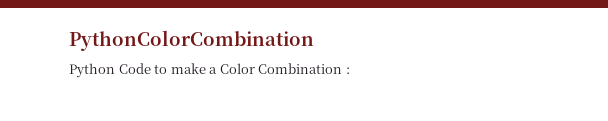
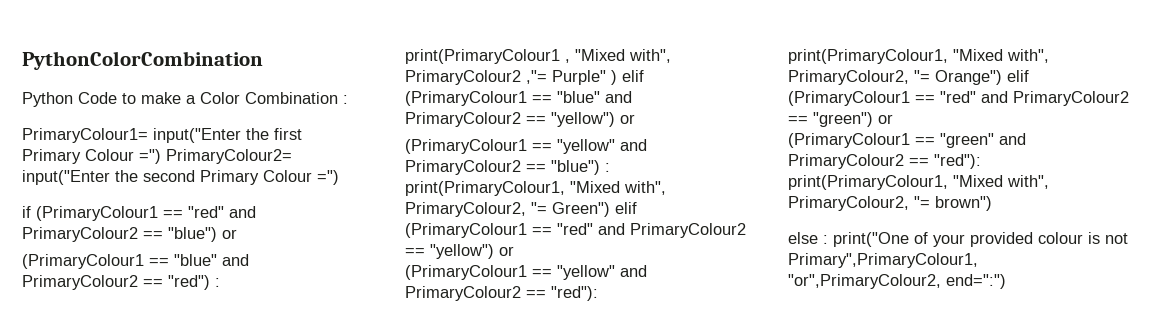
(350, 70) none -> [22,128,302,143] [22,149,292,164] [22,170,339,185] [22,206,256,221] [22,227,237,242] [22,254,249,269] [22,275,220,290] [405,49,671,64] [405,70,644,85] [405,91,632,106] [405,112,635,127] [405,139,647,154] [405,160,610,175] [405,181,666,196] [405,202,637,217] [405,223,746,238] [405,244,514,259] [405,265,647,280] [405,286,598,301] [788,49,1049,64] [788,70,1029,85] [788,91,1129,106] [788,112,893,127] [788,133,1026,148] [788,154,981,169] [788,175,1049,190] [788,196,992,211] [788,232,1128,247] [788,253,978,268] [788,274,1006,289] // PrimaryColour1= input("Enter the first Primary Colour =") PrimaryColour2= input("Enter the second Primary Colour =") // if (PrimaryColour1 == "red" and PrimaryColour2 == "blue") or // (PrimaryColour1 == "blue" and PrimaryColour2 == "red") : print(PrimaryColour1 , "Mixed with", PrimaryColour2 ,"= Purple" ) elif (PrimaryColour1 == "blue" and PrimaryColour2 == "yellow") or // (PrimaryColour1 == "yellow" and PrimaryColour2 == "blue") : print(PrimaryColour1, "Mixed with", PrimaryColour2, "= Green") elif (PrimaryColour1 == "red" and PrimaryColour2 == "yellow") or // (PrimaryColour1 == "yellow" and PrimaryColour2 == "red"): print(PrimaryColour1, "Mixed with", PrimaryColour2, "= Orange") elif (PrimaryColour1 == "red" and PrimaryColour2 == "green") or // (PrimaryColour1 == "green" and PrimaryColour2 == "red"): print(PrimaryColour1, "Mixed with", PrimaryColour2, "= brown") // else : print("One of your provided colour is not Primary",PrimaryColour1, "or",PrimaryColour2, end=":")

